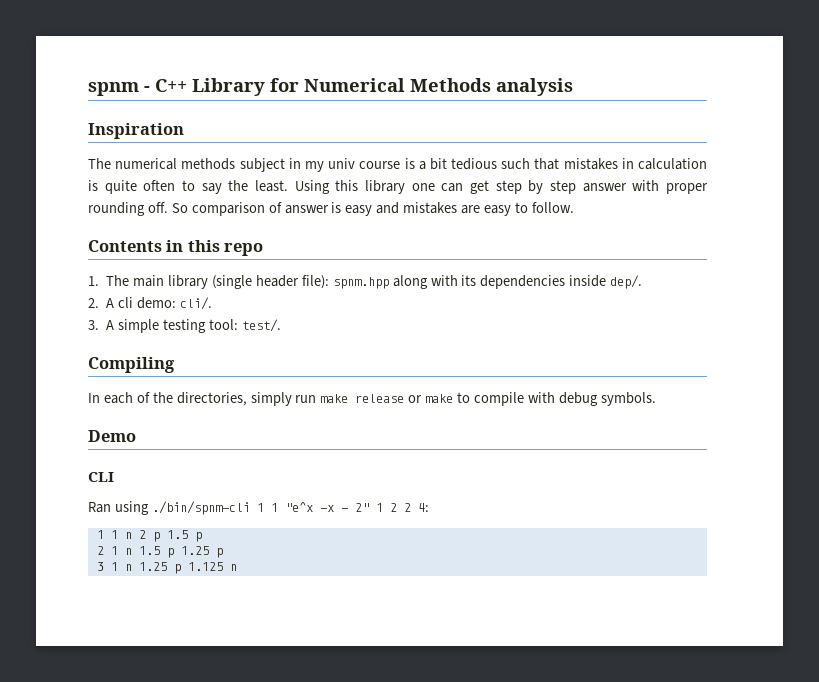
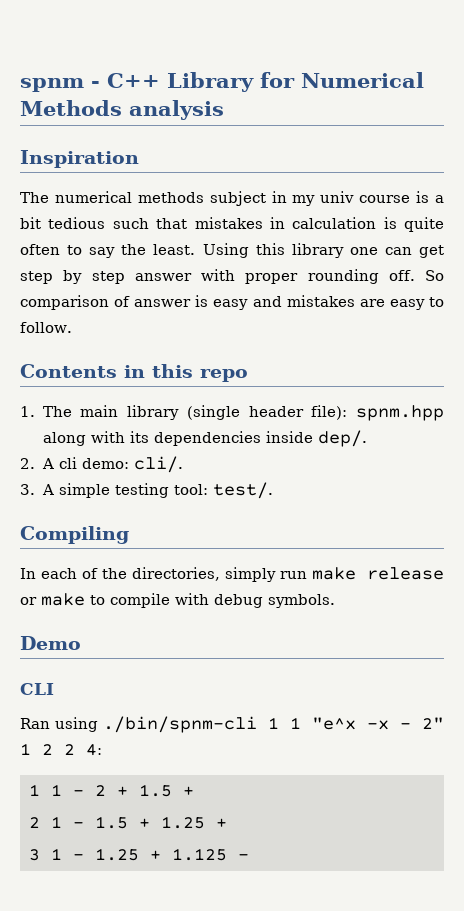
[124,530,202,542] [96,546,223,558] [96,562,237,574] n 2 p 1.5 p // 2 1 n 1.5 p 1.25 p // 3 1 n 1.25 p 1.125 n -> [73,784,194,797] [29,816,227,829] [29,848,249,861] - 2 + 1.5 + // 2 1 - 1.5 + 1.25 + // 3 1 - 1.25 + 1.125 -

